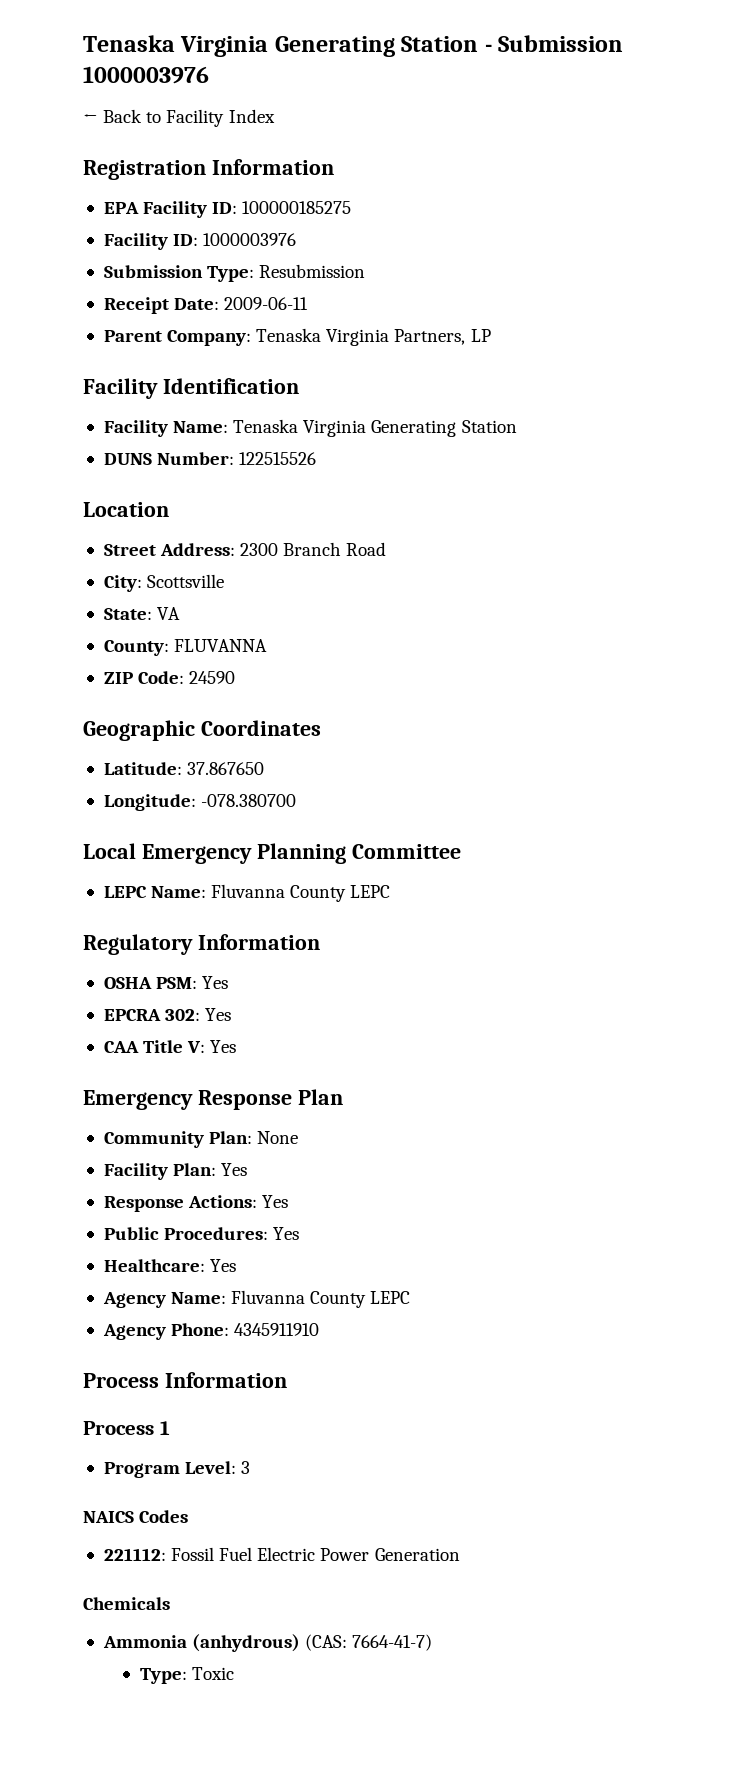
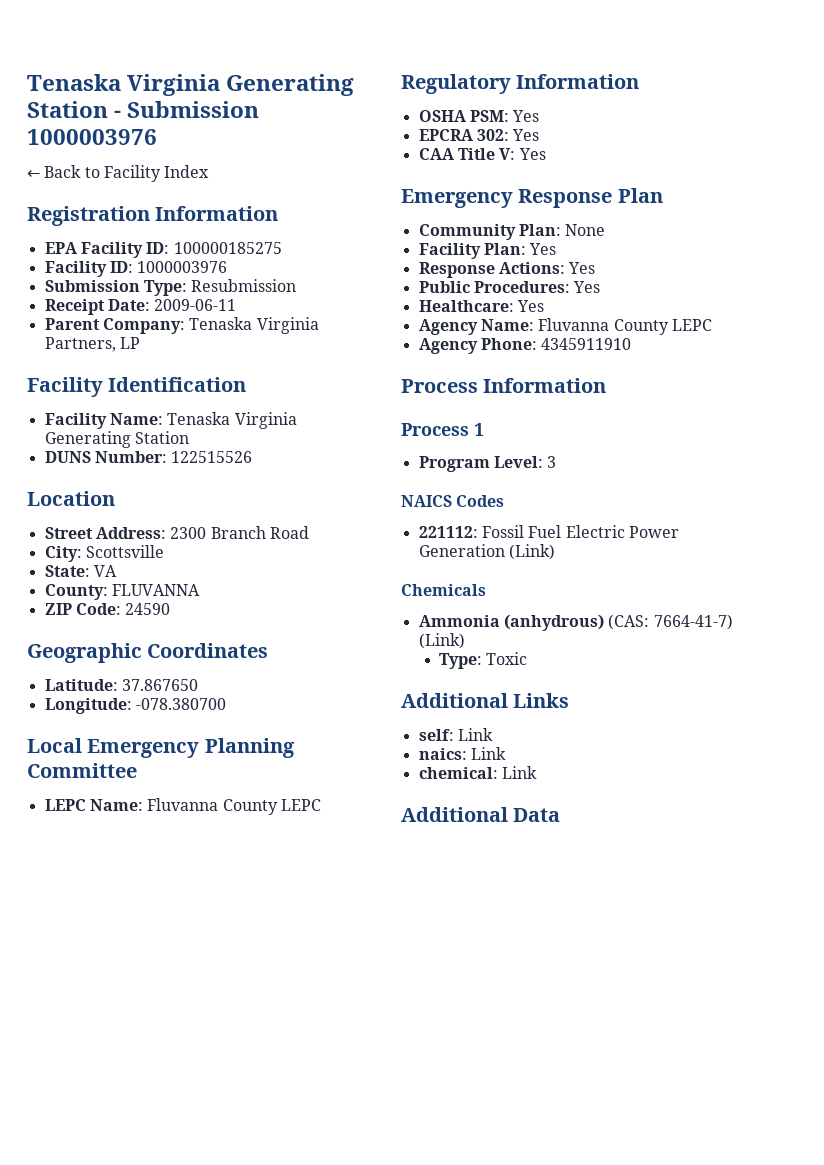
(460, 1554) none -> [508,544,555,560] (Link)
(433, 1642) none -> [418,633,465,649] (Link)
(235, 1673) none -> [401,693,570,708] [418,728,493,741] [418,747,506,760] [418,766,537,779] [401,807,561,822] // Additional Links // self: Link // naics: Link // chemical: Link // Additional Data

